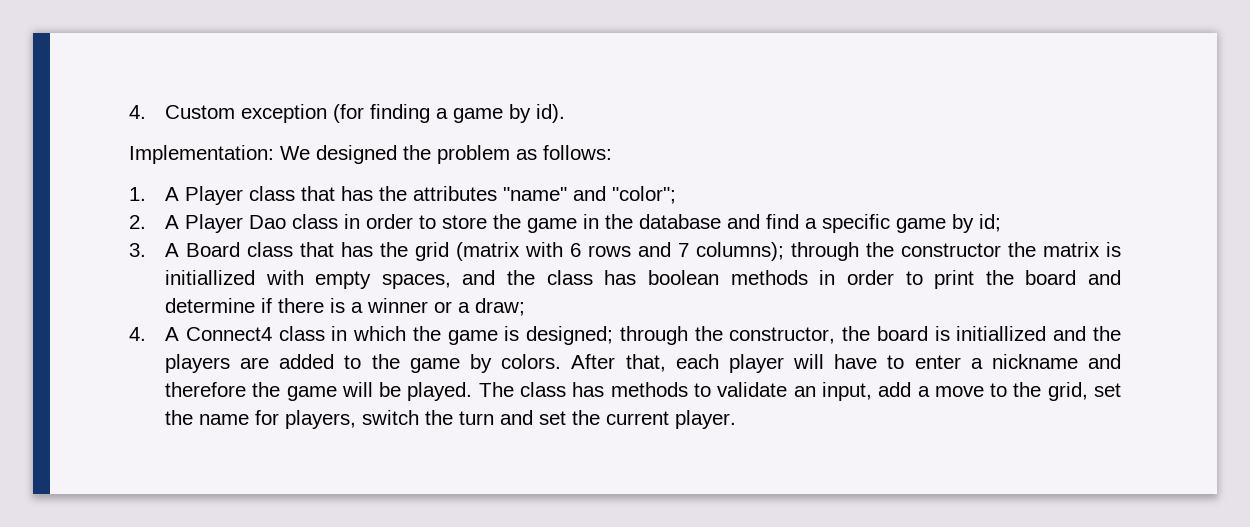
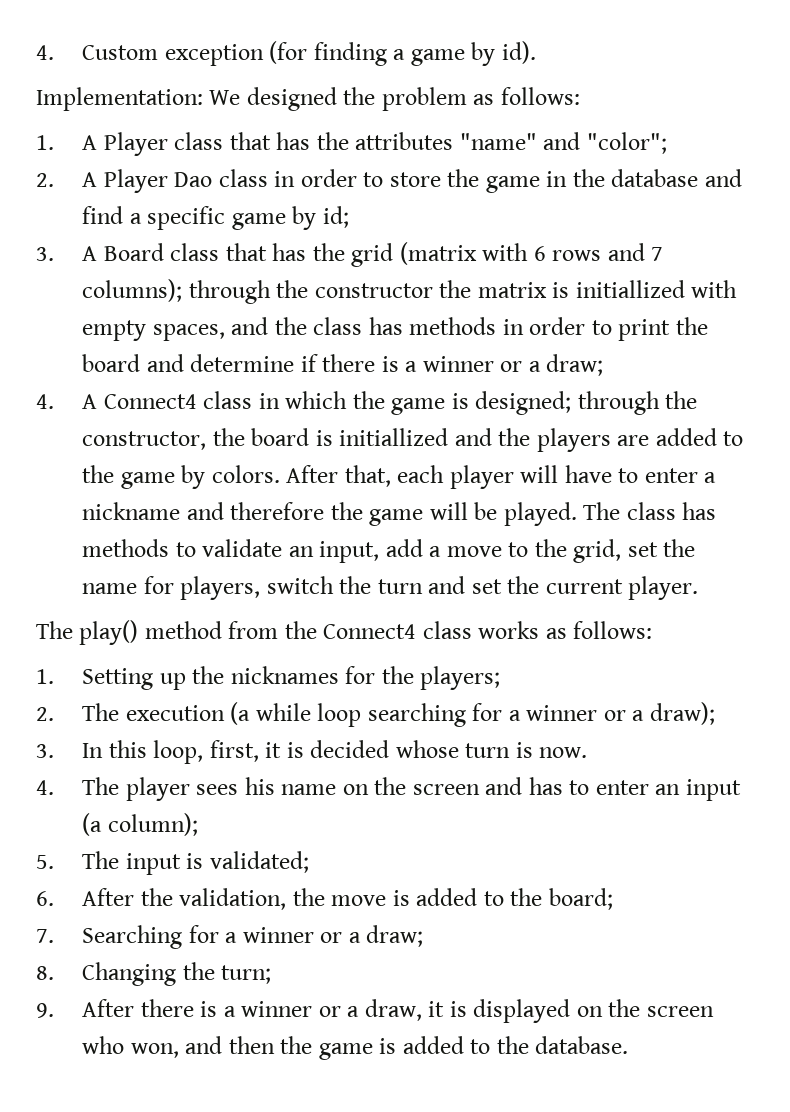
[647,270,719,285] boolean -> (403, 326) none
(736, 419) none -> [36,620,653,645] [36,666,501,690] [36,702,715,727] [36,740,588,764] [36,777,741,801] [82,813,198,836] [36,851,309,875] [36,888,613,910] [36,925,424,949] [36,962,272,986] [36,999,714,1023] [82,1036,629,1060] // The play() method from the Connect4 class works as follows: // 1. Setting up the nicknames for the players; // 2. The execution (a while loop searching for a winner or a draw); // 3. In this loop, first, it is decided whose turn is now. // 4. The player sees his name on the screen and has to enter an input (a column); // 5. The input is validated; // 6. After the validation, the move is added to the board; // 7. Searching for a winner or a draw; // 8. Changing the turn; // 9. After there is a winner or a draw, it is displayed on the screen who won, and then the game is added to the database.

